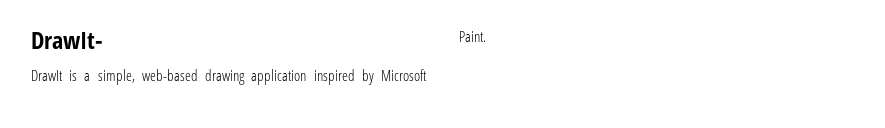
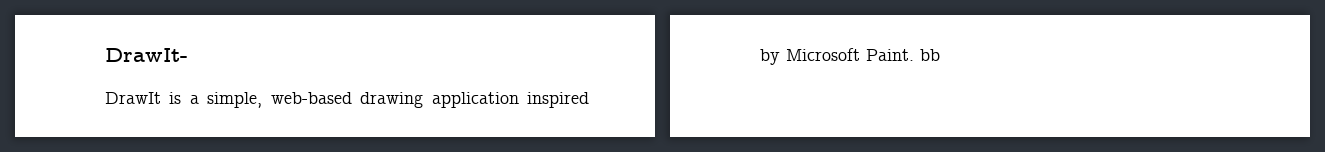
(486, 36) none -> [920,49,940,61] bb

